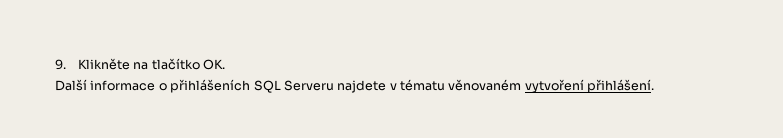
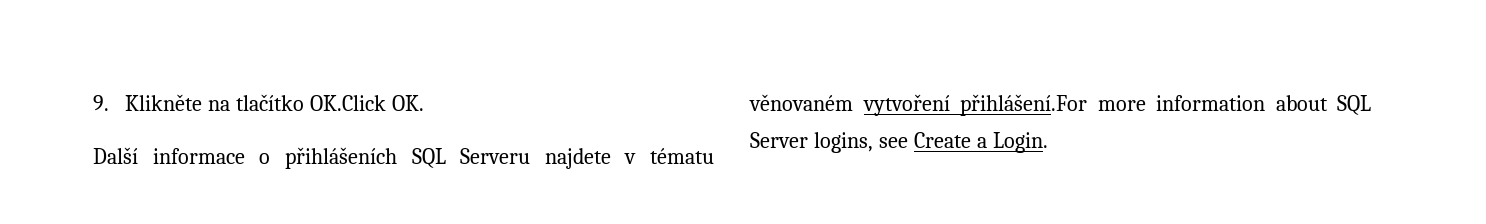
(200, 64) none -> [310,95,387,111] OK.Click
[587,79,655,93] přihlášení. -> [960,94,1371,116] [750,132,1048,153] přihlášení.For more information about SQL Server logins, see Create a Login.

